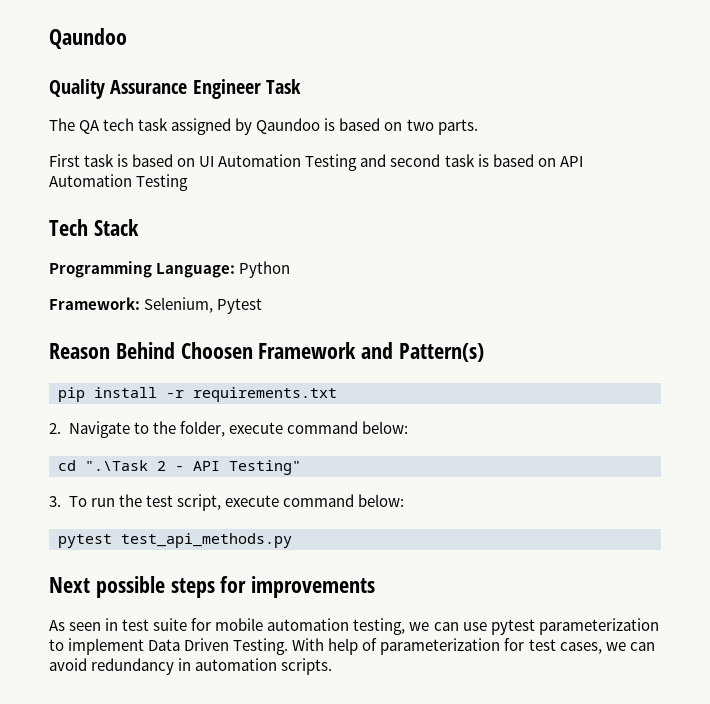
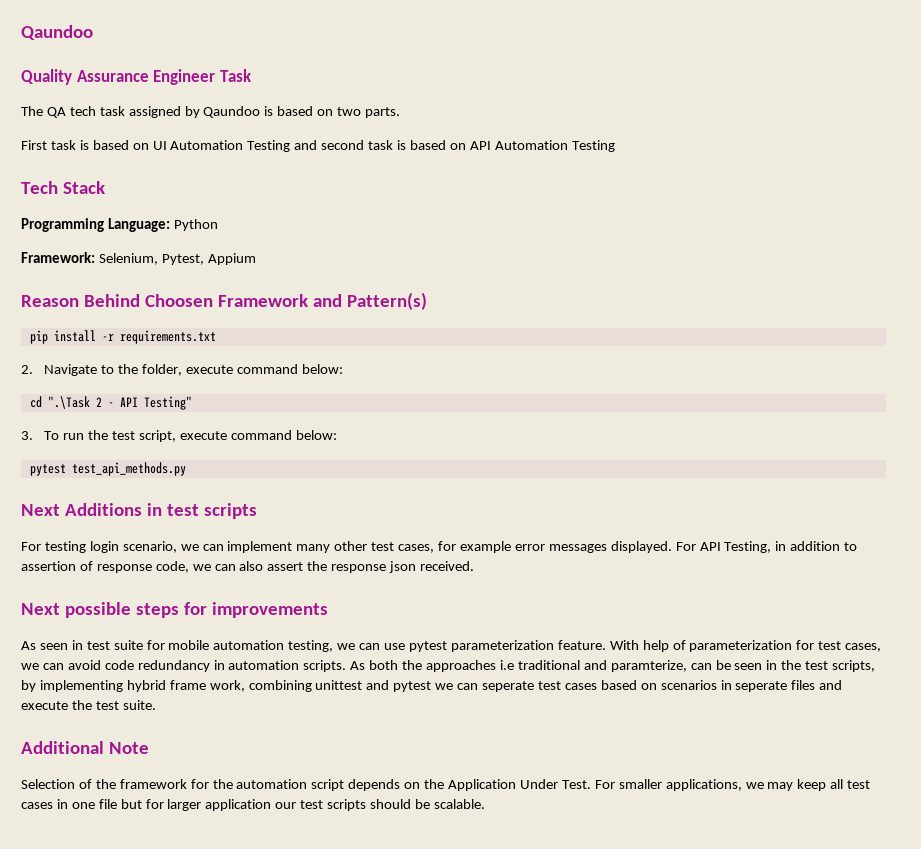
[217,298,263,314] Pytest -> [161,253,256,265] Pytest, Appium
(292, 540) none -> [21,503,257,519] [21,541,858,553] [21,561,475,573] // Next Additions in test scripts // For testing login scenario, we can implement many other test cases, for example error messages displayed. For API Testing, in addition to assertion of response code, we can also assert the response json received.
[49,638,289,655] to implement Data Driven Testing. -> [557,640,606,650] feature.
(87, 664) none -> [104,660,134,670] code
(333, 666) none -> [350,660,876,672] [21,680,843,692] [21,700,156,710] [21,741,149,754] [21,779,871,791] [21,799,485,811] As both the approaches i.e traditional and paramterize, can be seen in the test scripts, by implementing hybrid frame work, combining unittest and pytest we can seperate test cases based on scenarios in seperate files and execute the test suite. // Additional Note // Selection of the framework for the automation script depends on the Application Under Test. For smaller applications, we may keep all test cases in one file but for larger application our test scripts should be scalable.

